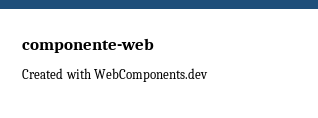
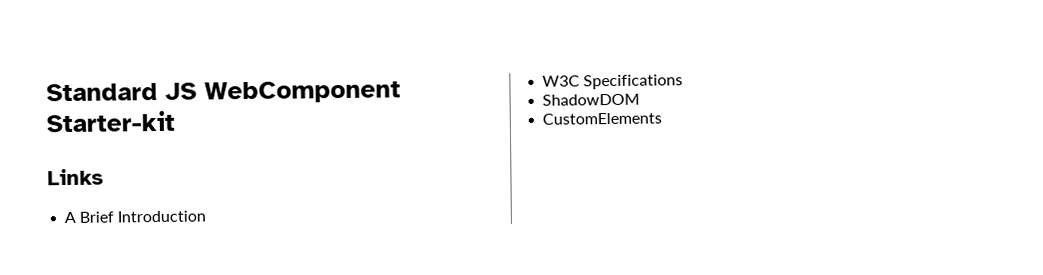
[22,38,154,53] [22,68,209,82] componente-web // Created with WebComponents.dev -> [46,80,401,104] [46,110,175,133] [47,168,104,186] [64,210,207,224] [542,74,684,90] [542,93,641,106] [542,112,663,125] Standard JS WebComponent Starter-kit // Links // A Brief Introduction // W3C Specifications // ShadowDOM // CustomElements

